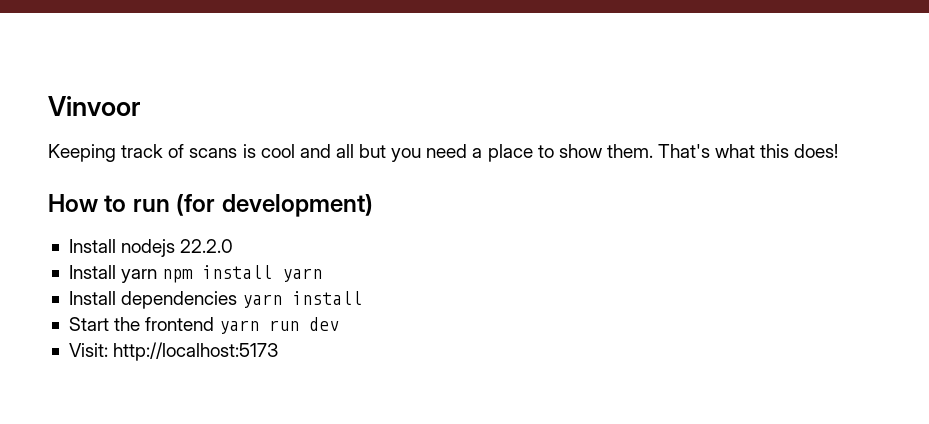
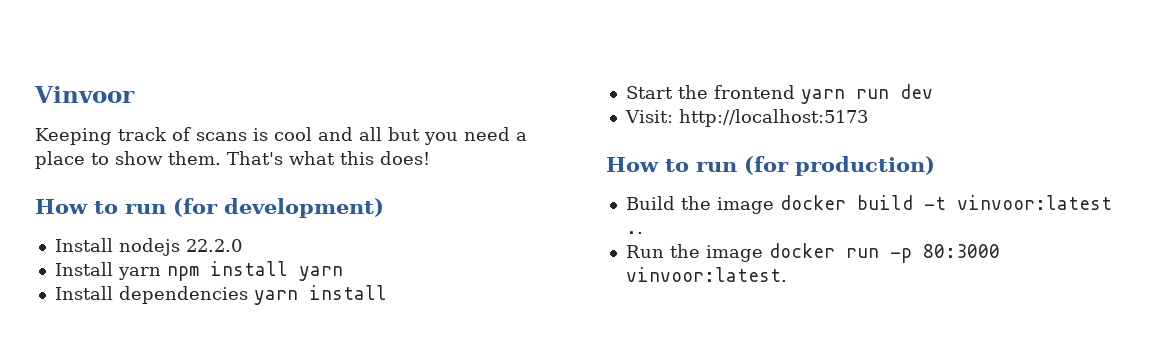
(279, 351) none -> [606,156,935,176] [625,195,1112,214] [625,231,643,234] [625,243,1000,263] [625,267,787,282] // How to run (for production) // Build the image docker build -t vinvoor:latest .. // Run the image docker run -p 80:3000 vinvoor:latest.

